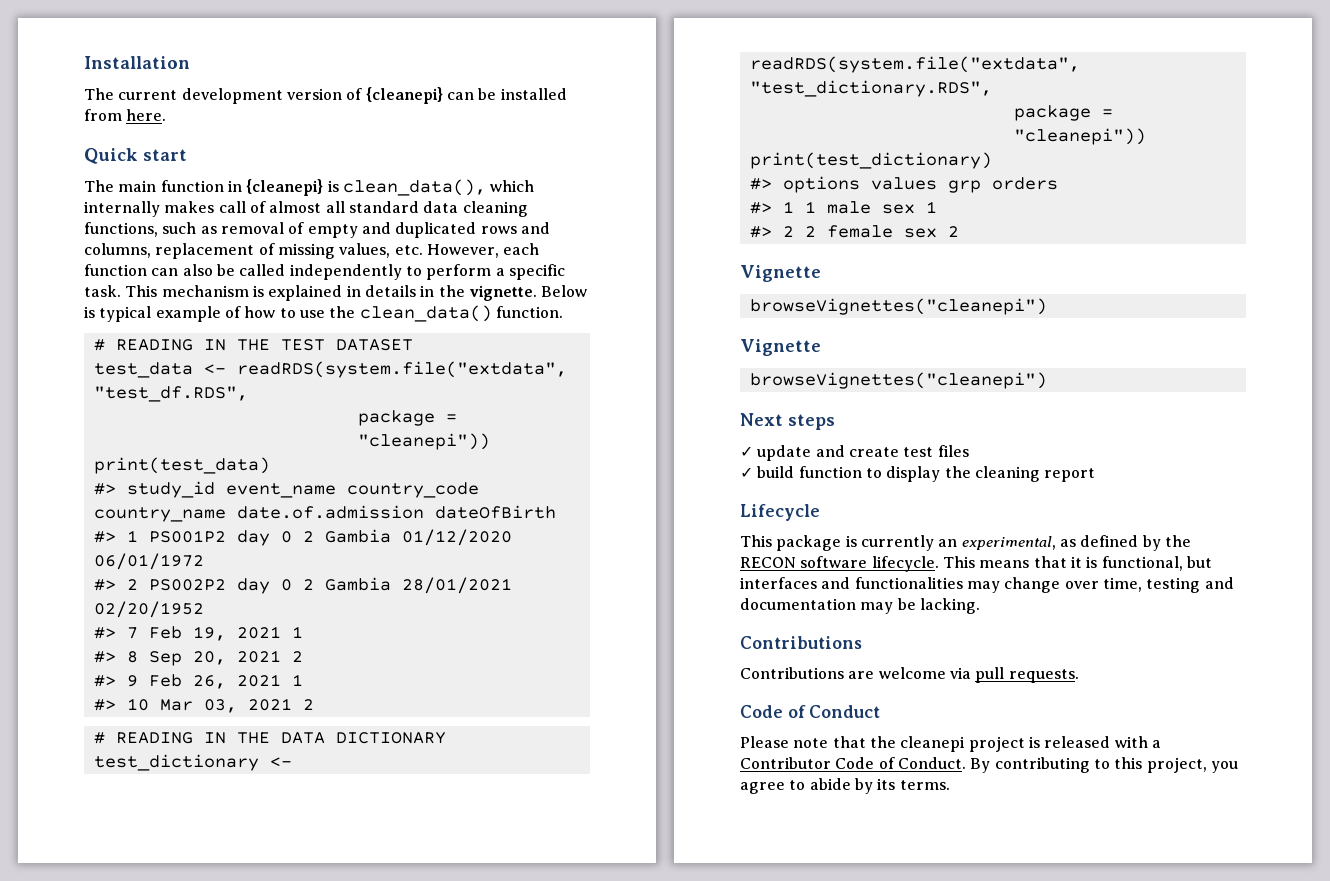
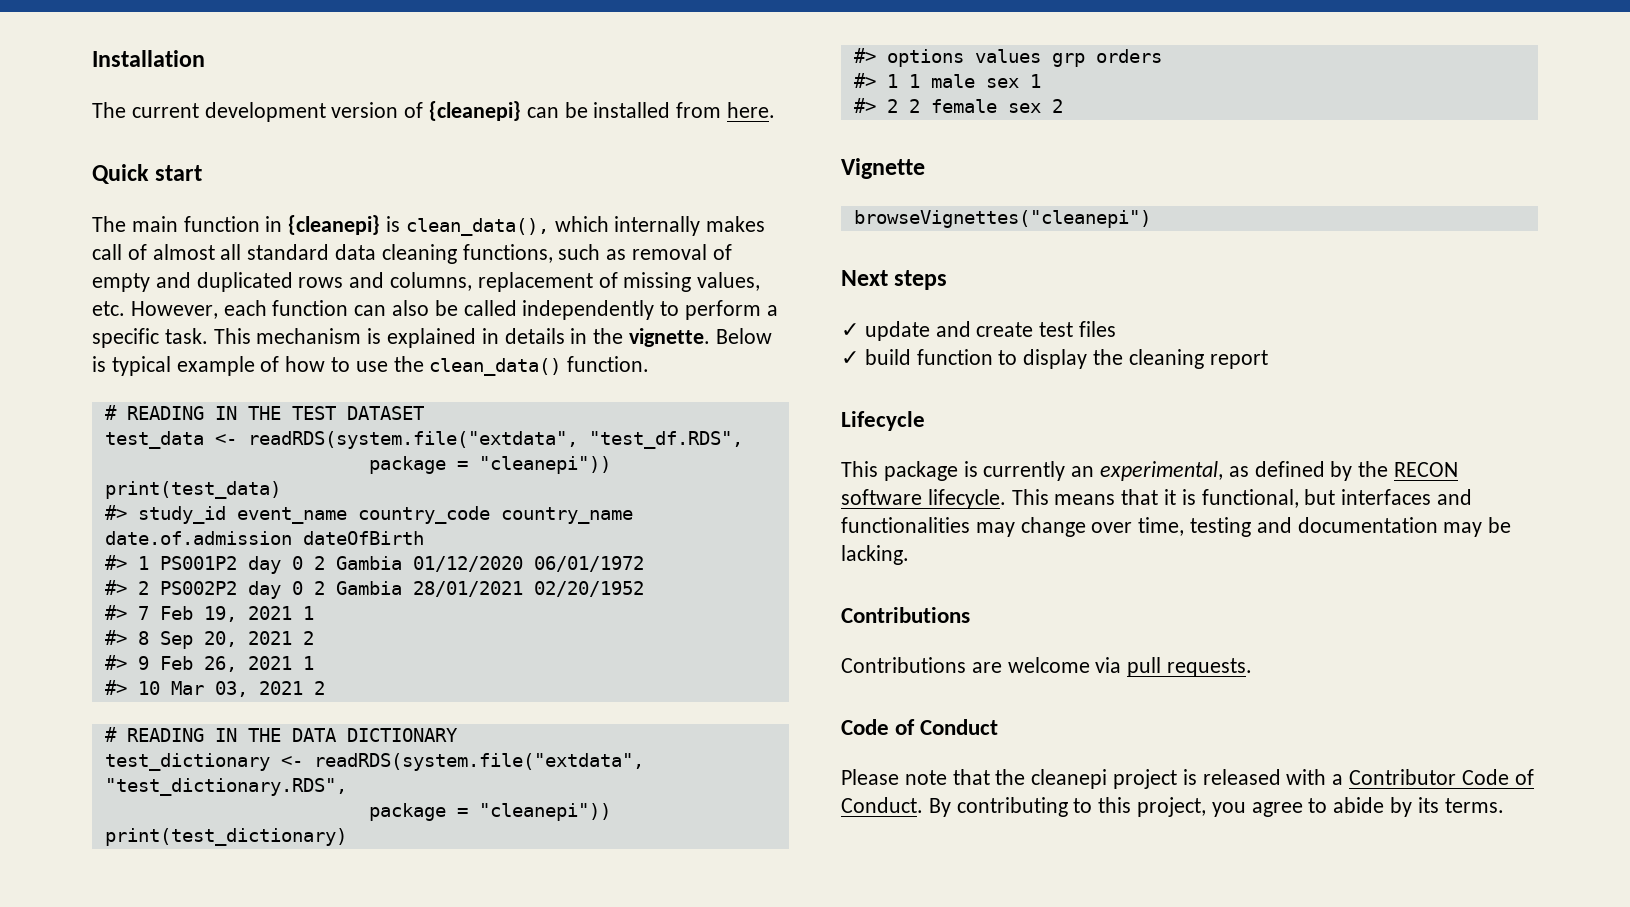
[740,339,821,356] [749,372,1047,389] // Vignette // browseVignettes("cleanepi") -> (1151, 219) none

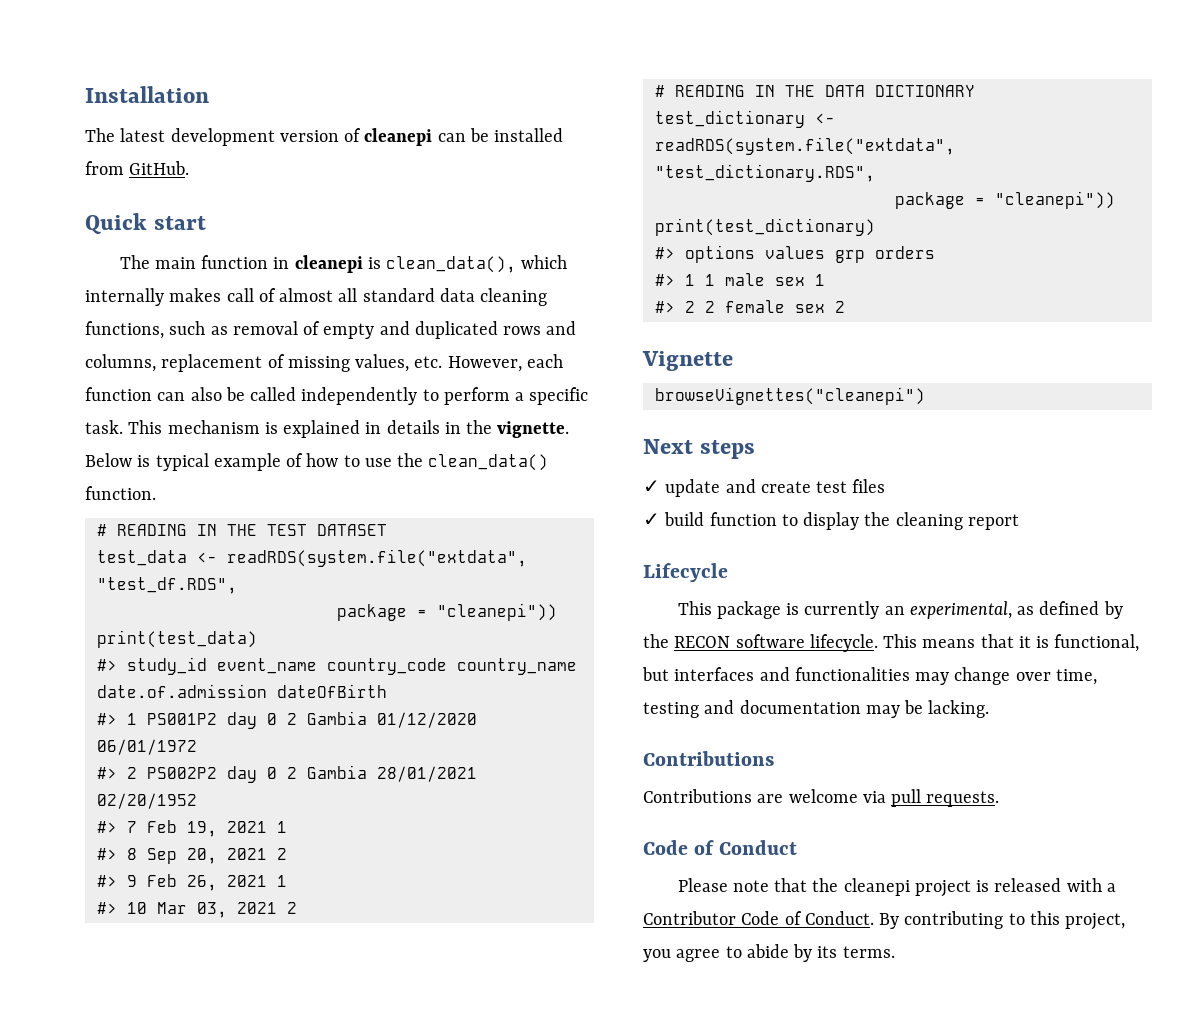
[131,103,199,118] current -> [120,128,166,142] latest
[429,101,522,121] {cleanepi} -> [364,128,433,146] cleanepi
[727,102,776,118] here. -> [129,161,190,175] GitHub.
[288,215,381,235] {cleanepi} -> [294,255,363,273] cleanepi

